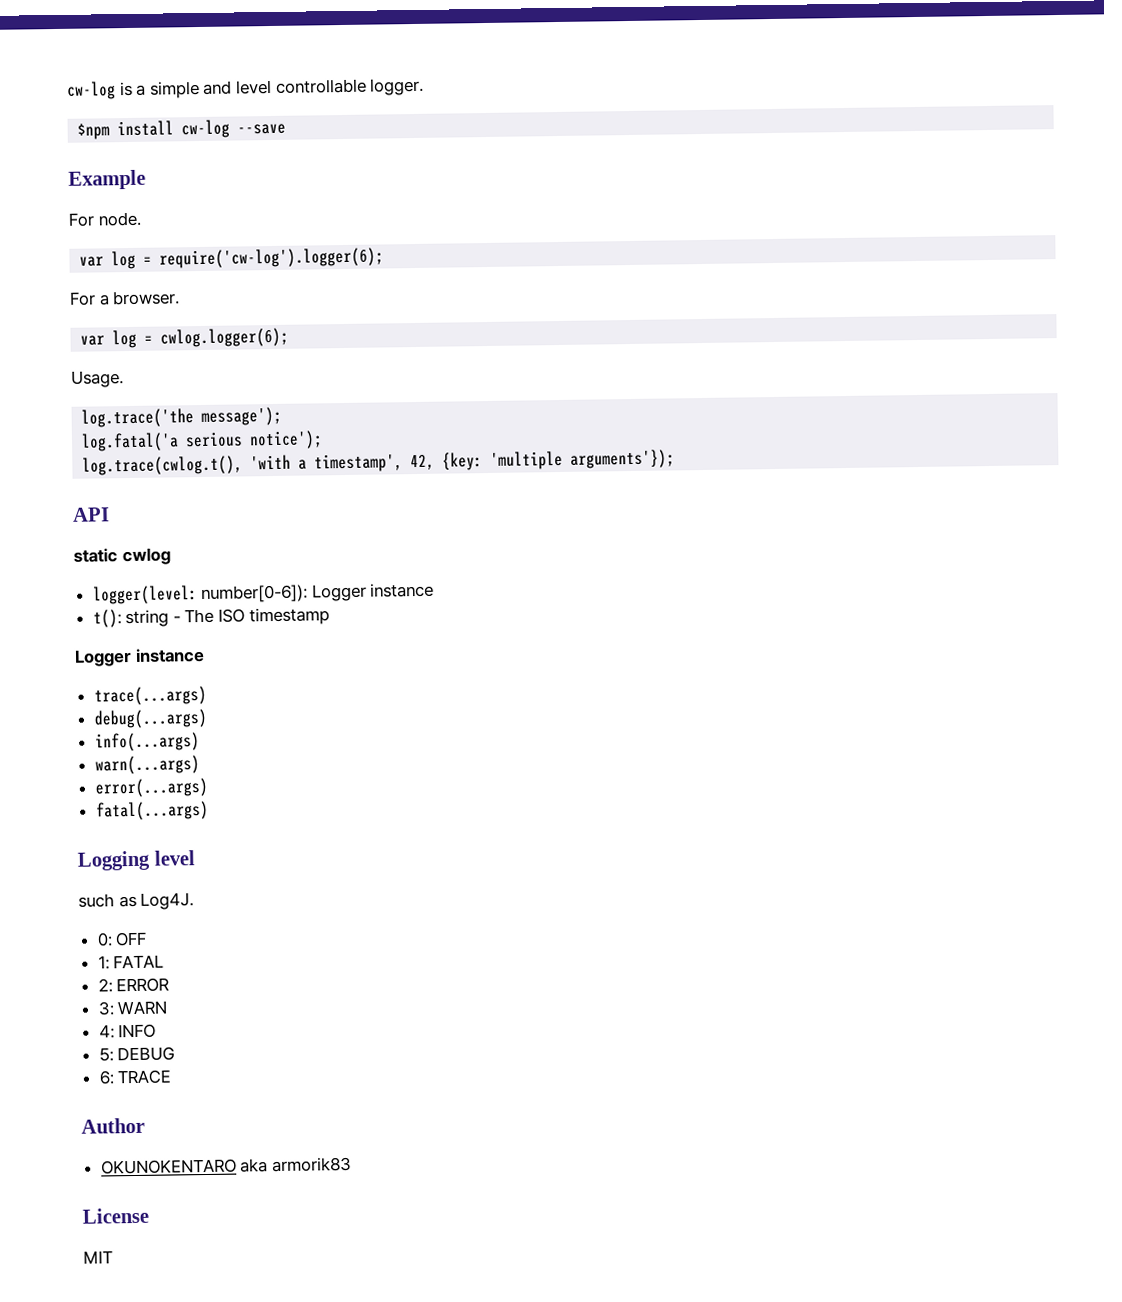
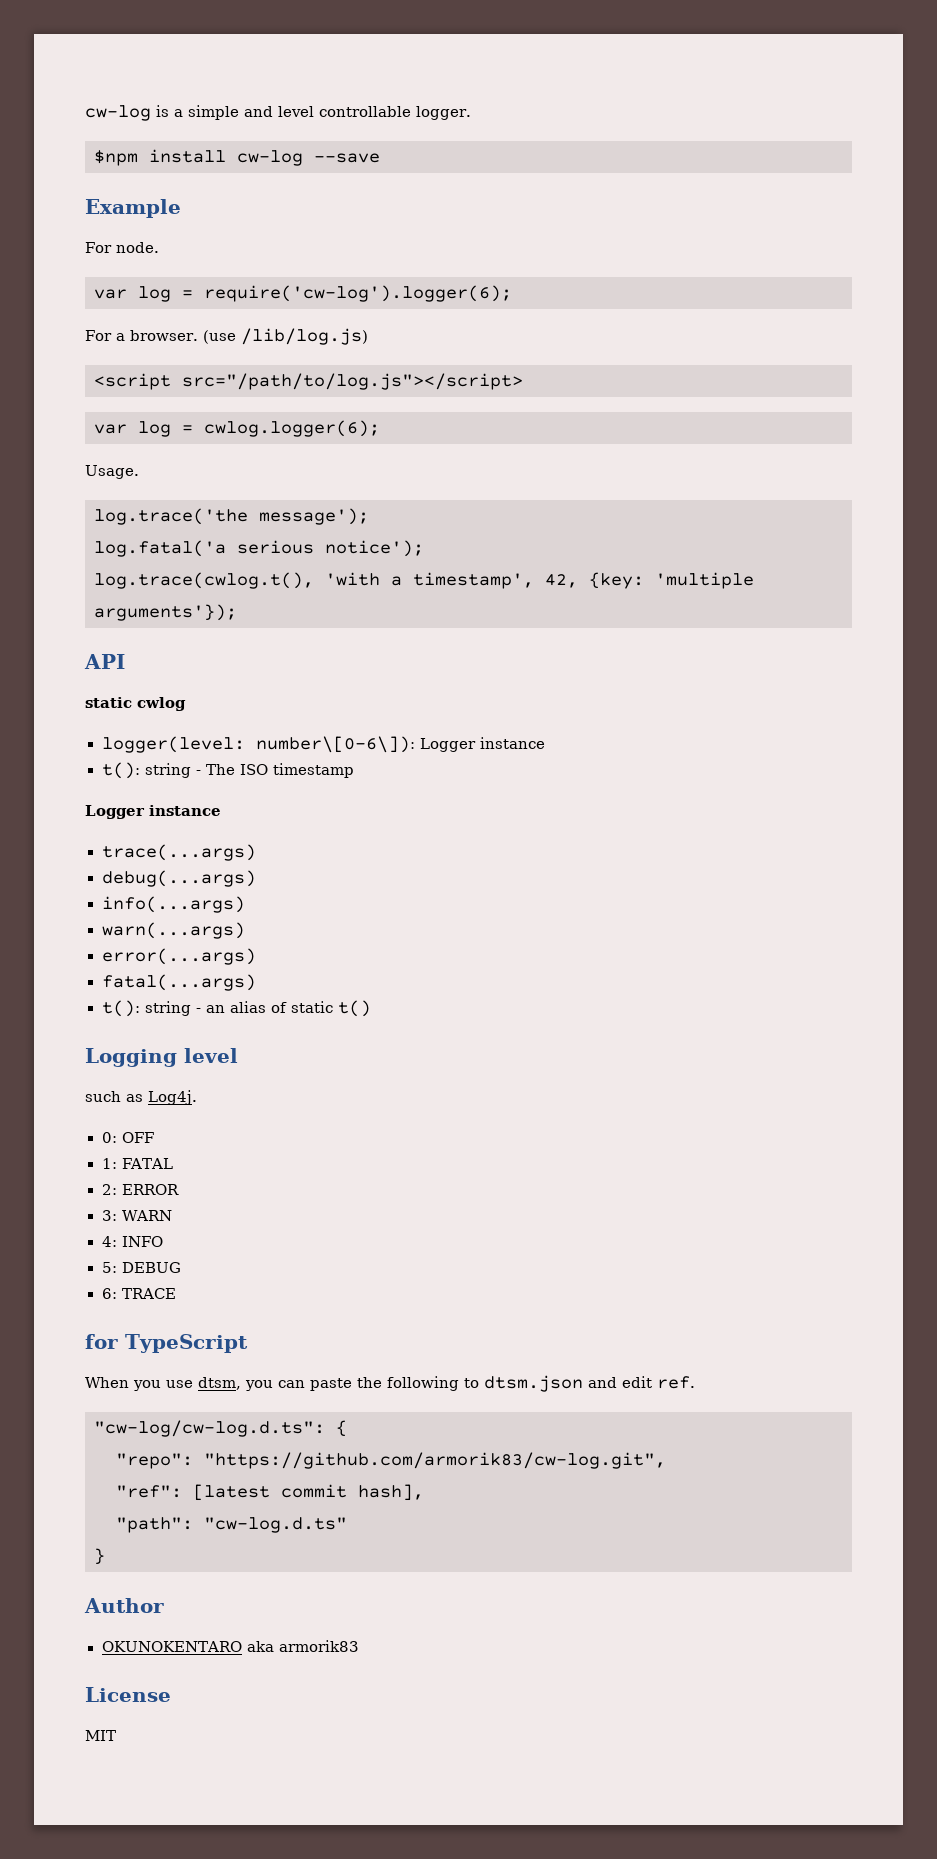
(181, 298) none -> [202,328,368,345] [94,373,523,390] (use /lib/log.js) // <script src="/path/to/log.js"></script>
[201,584,309,604] number[0-6]): -> [255,736,415,753] number\[0-6\]):
(209, 810) none -> [101,1000,371,1017] // t(): string - an alias of static t()
[140,892,195,910] Log4J. -> [148,1090,197,1105] Log4j.
(173, 1077) none -> [85,1334,248,1353] [85,1375,695,1392] [94,1420,347,1437] [116,1452,666,1469] [116,1484,424,1501] [116,1517,347,1533] [94,1548,105,1565] // for TypeScript // When you use dtsm, you can paste the following to dtsm.json and edit ref. // "cw-log/cw-log.d.ts": { // "repo": "https://github.com/armorik83/cw-log.git", // "ref": [latest commit hash], // "path": "cw-log.d.ts" // }

